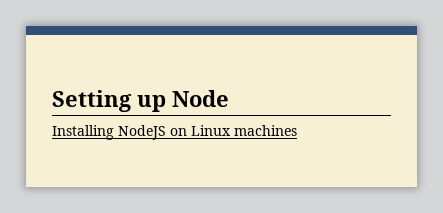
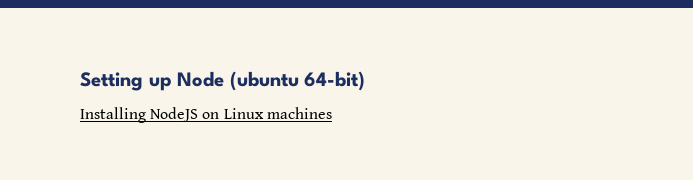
(229, 98) none -> [229,71,366,91] (ubuntu 64-bit)

